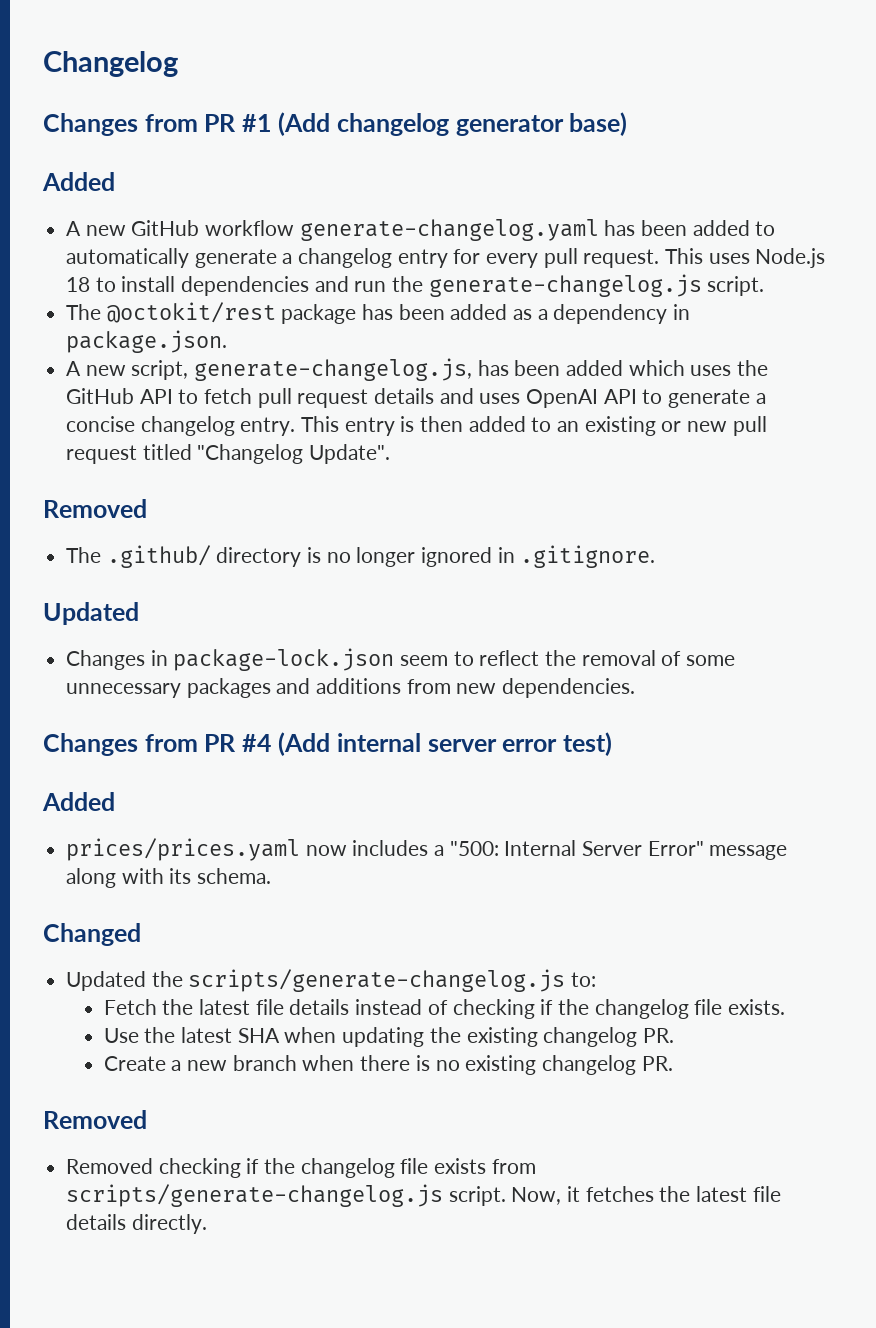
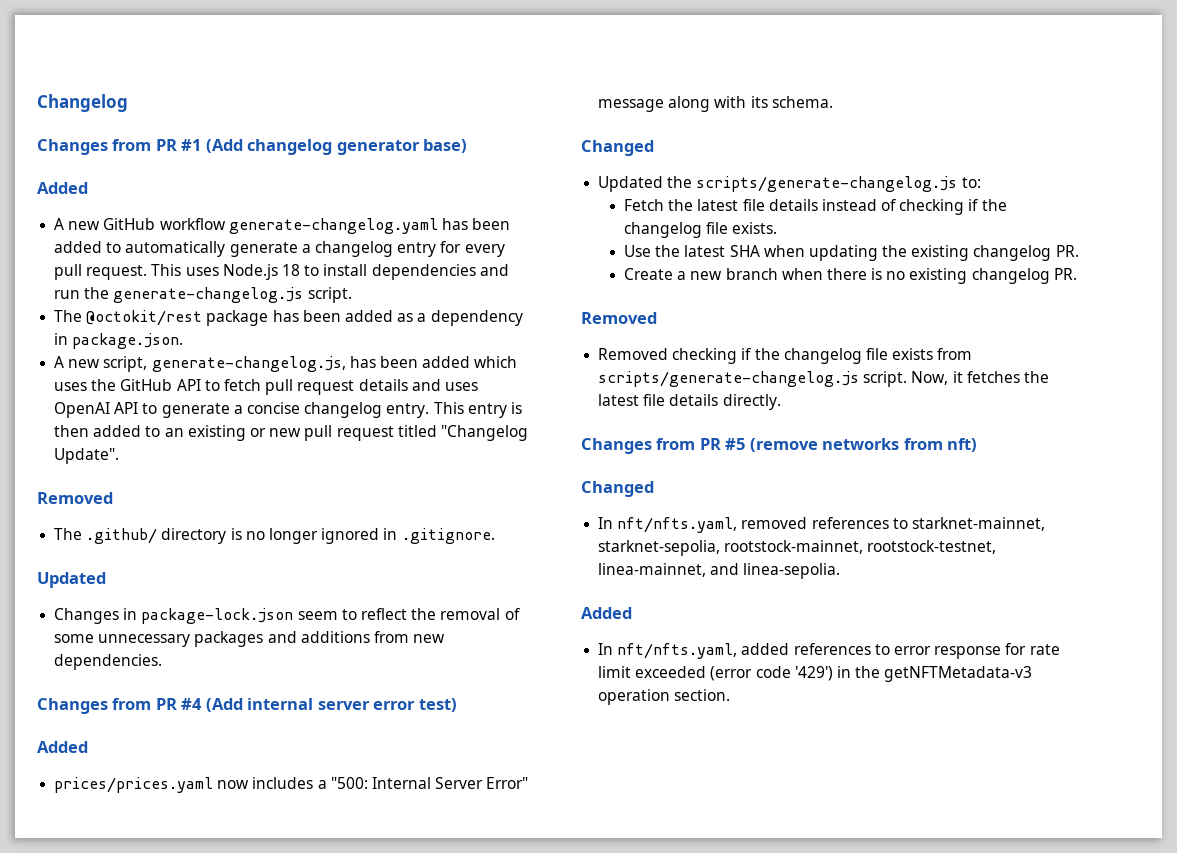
(207, 1224) none -> [581,438,978,454] [581,481,654,497] [598,517,1045,533] [598,540,997,556] [598,563,841,579] [581,607,632,619] [598,643,1060,659] [598,666,1033,682] [598,689,731,705] // Changes from PR #5 (remove networks from nft) // Changed // In nft/nfts.yaml, removed references to starknet-mainnet, starknet-sepolia, rootstock-mainnet, rootstock-testnet, linea-mainnet, and linea-sepolia. // Added // In nft/nfts.yaml, added references to error response for rate limit exceeded (error code '429') in the getNFTMetadata-v3 operation section.

